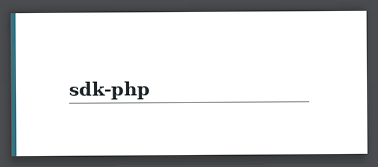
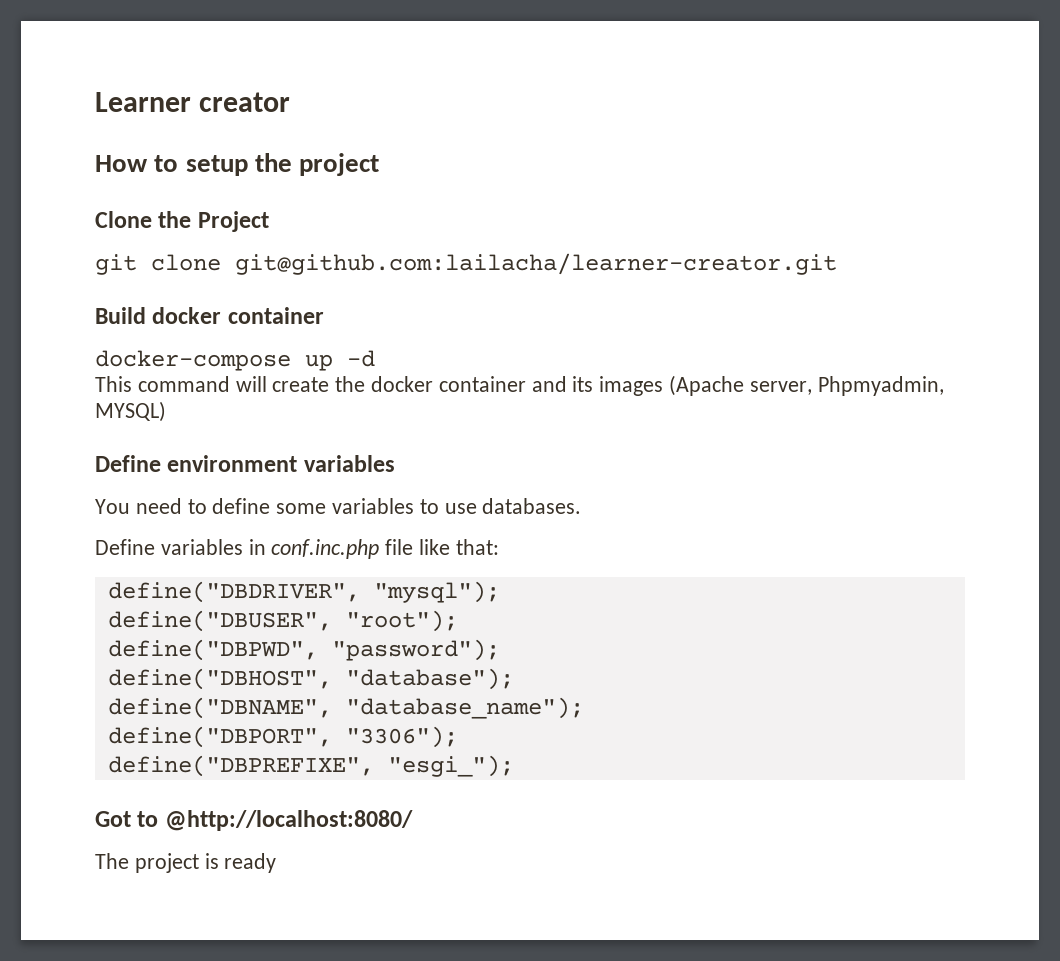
[68,81,151,100] sdk-php -> [95,92,291,112] [95,153,380,176] [95,211,269,232] [95,253,837,275] [95,307,324,324] [95,350,375,371] [95,375,944,396] [95,401,166,422] [95,455,395,472] [95,498,582,514] [95,539,499,559] [107,581,500,603] [107,610,458,632] [107,639,500,661] [107,668,514,690] [107,697,584,719] [107,726,458,748] [107,755,514,777] [95,810,413,831] [95,853,277,873] Learner creator // How to setup the project // Clone the Project // git clone git@github.com:lailacha/learner-creator.git // Build docker container // docker-compose up -d // This command will create the docker container and its images (Apache server, Phpmyadmin, MYSQL) // Define environment variables // You need to define some variables to use databases. // Define variables in conf.inc.php file like that: // define("DBDRIVER", "mysql"); // define("DBUSER", "root"); // define("DBPWD", "password"); // define("DBHOST", "database"); // define("DBNAME", "database_name"); // define("DBPORT", "3306"); // define("DBPREFIXE", "esgi_"); // Got to @http://localhost:8080/ // The project is ready

